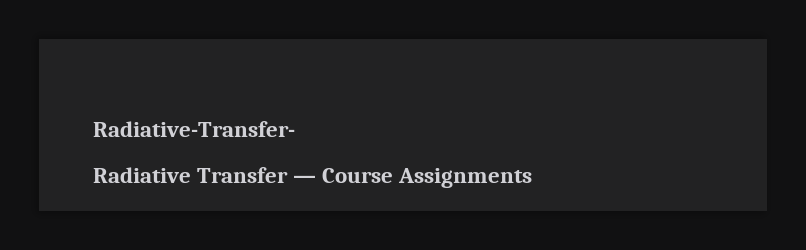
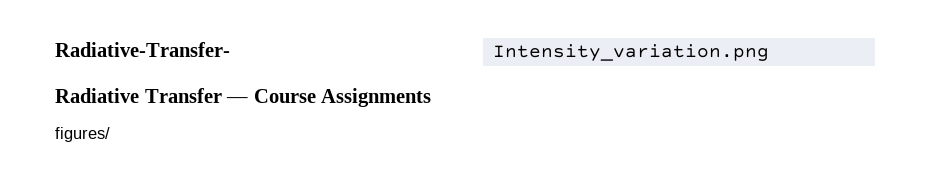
(533, 178) none -> [55,127,110,142] [492,44,769,61] // figures/ // Intensity_variation.png

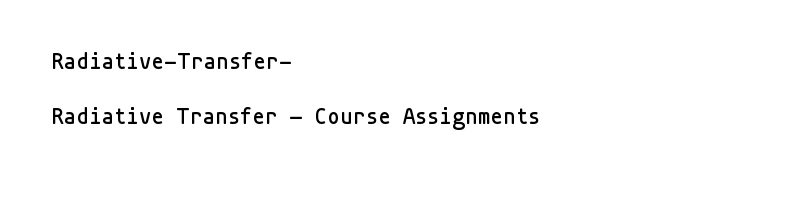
[55,127,110,142] [492,44,769,61] // figures/ // Intensity_variation.png -> (540, 118) none

